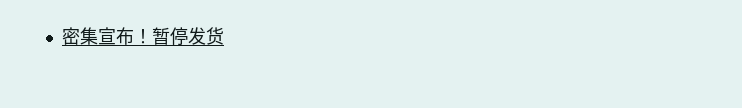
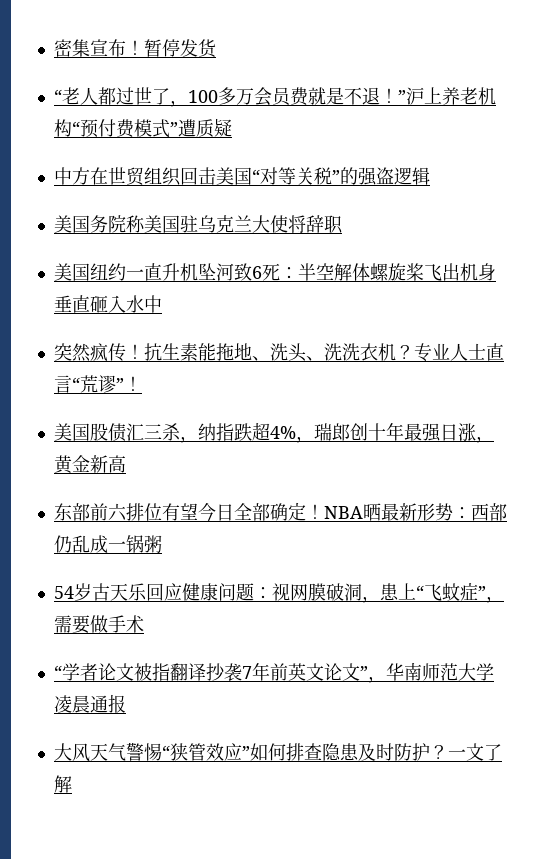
(224, 36) none -> [53,87,496,107] [53,118,232,138] [53,167,430,186] [53,215,343,234] [53,263,496,281] [53,295,162,313] [53,343,504,362] [53,375,142,393] [53,422,494,443] [53,455,126,474] [53,502,507,522] [53,535,162,553] [53,583,504,603] [53,615,144,634] [53,662,494,683] [53,694,126,713] [53,742,502,762] [53,775,72,793] // “老人都过世了，100多万会员费就是不退！”沪上养老机构“预付费模式”遭质疑 // 中方在世贸组织回击美国“对等关税”的强盗逻辑 // 美国务院称美国驻乌克兰大使将辞职 // 美国纽约一直升机坠河致6死：半空解体螺旋桨飞出机身垂直砸入水中 // 突然疯传！抗生素能拖地、洗头、洗洗衣机？专业人士直言“荒谬”！ // 美国股债汇三杀，纳指跌超4%，瑞郎创十年最强日涨，黄金新高 // 东部前六排位有望今日全部确定！NBA晒最新形势：西部仍乱成一锅粥 // 54岁古天乐回应健康问题：视网膜破洞，患上“飞蚊症”，需要做手术 // “学者论文被指翻译抄袭7年前英文论文”，华南师范大学凌晨通报 // 大风天气警惕“狭管效应”如何排查隐患及时防护？一文了解

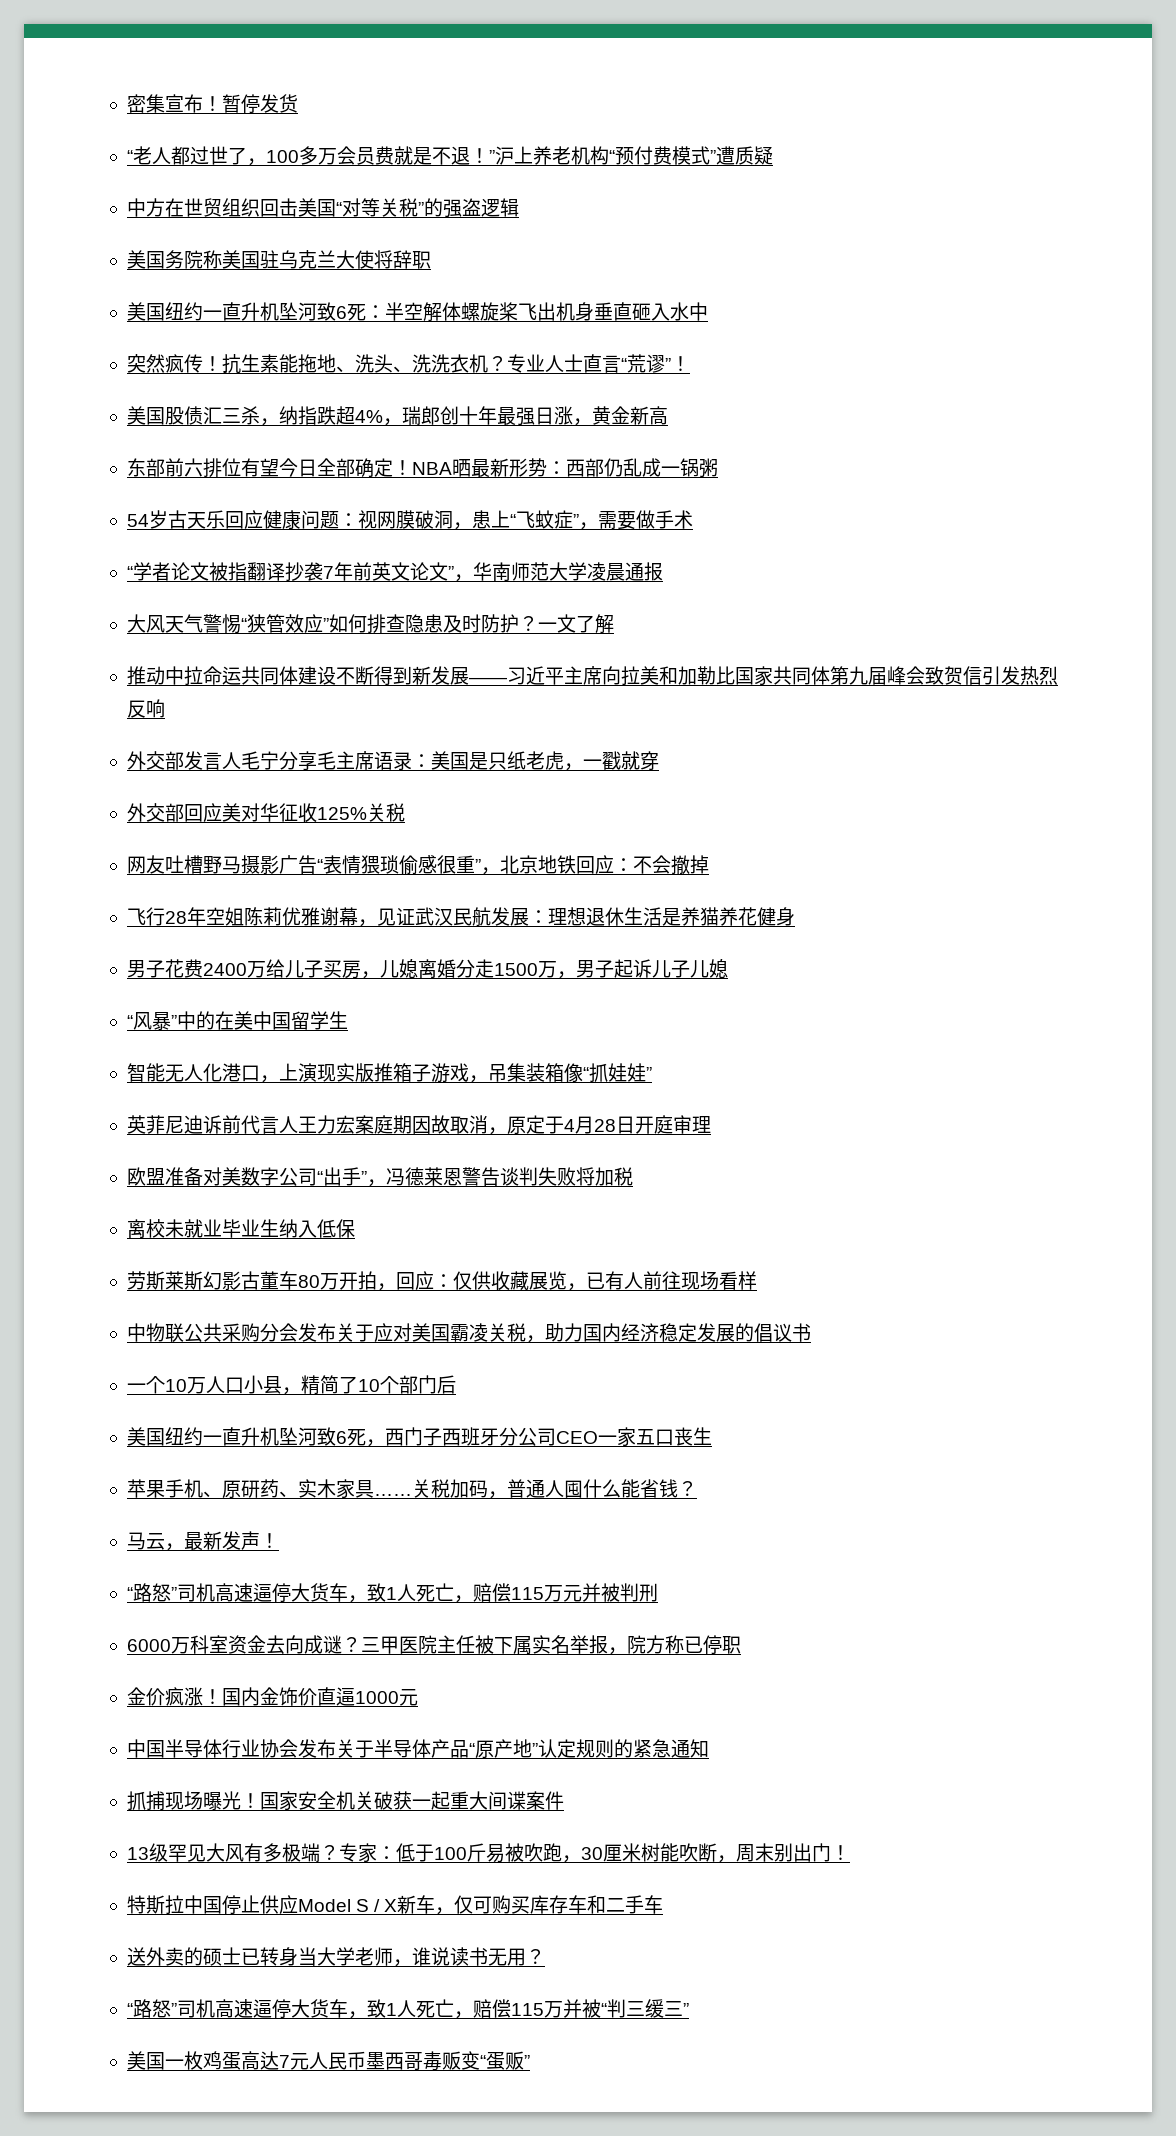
(72, 784) none -> [126,666,1058,686] [126,699,165,718] [126,751,659,771] [126,803,405,823] [126,855,709,875] [126,907,795,927] [126,958,728,979] [126,1011,348,1030] [126,1063,652,1083] [126,1115,711,1135] [126,1167,633,1187] [126,1219,355,1238] [126,1271,757,1291] [126,1323,811,1343] [126,1375,456,1395] [126,1427,712,1447] [126,1479,697,1499] [126,1531,279,1551] [126,1583,658,1603] [126,1635,741,1655] [126,1687,418,1706] [126,1739,709,1758] [126,1791,564,1811] [126,1843,850,1863] [126,1895,664,1915] [126,1947,545,1967] [126,1999,689,2019] [126,2051,530,2070] // 推动中拉命运共同体建设不断得到新发展——习近平主席向拉美和加勒比国家共同体第九届峰会致贺信引发热烈反响 // 外交部发言人毛宁分享毛主席语录：美国是只纸老虎，一戳就穿 // 外交部回应美对华征收125%关税 // 网友吐槽野马摄影广告“表情猥琐偷感很重”，北京地铁回应：不会撤掉 // 飞行28年空姐陈莉优雅谢幕，见证武汉民航发展：理想退休生活是养猫养花健身 // 男子花费2400万给儿子买房，儿媳离婚分走1500万，男子起诉儿子儿媳 // “风暴”中的在美中国留学生 // 智能无人化港口，上演现实版推箱子游戏，吊集装箱像“抓娃娃” // 英菲尼迪诉前代言人王力宏案庭期因故取消，原定于4月28日开庭审理 // 欧盟准备对美数字公司“出手”，冯德莱恩警告谈判失败将加税 // 离校未就业毕业生纳入低保 // 劳斯莱斯幻影古董车80万开拍，回应：仅供收藏展览，已有人前往现场看样 // 中物联公共采购分会发布关于应对美国霸凌关税，助力国内经济稳定发展的倡议书 // 一个10万人口小县，精简了10个部门后 // 美国纽约一直升机坠河致6死，西门子西班牙分公司CEO一家五口丧生 // 苹果手机、原研药、实木家具……关税加码，普通人囤什么能省钱？ // 马云，最新发声！ // “路怒”司机高速逼停大货车，致1人死亡，赔偿115万元并被判刑 // 6000万科室资金去向成谜？三甲医院主任被下属实名举报，院方称已停职 // 金价疯涨！国内金饰价直逼1000元 // 中国半导体行业协会发布关于半导体产品“原产地”认定规则的紧急通知 // 抓捕现场曝光！国家安全机关破获一起重大间谍案件 // 13级罕见大风有多极端？专家：低于100斤易被吹跑，30厘米树能吹断，周末别出门！ // 特斯拉中国停止供应Model S / X新车，仅可购买库存车和二手车 // 送外卖的硕士已转身当大学老师，谁说读书无用？ // “路怒”司机高速逼停大货车，致1人死亡，赔偿115万并被“判三缓三” // 美国一枚鸡蛋高达7元人民币墨西哥毒贩变“蛋贩”

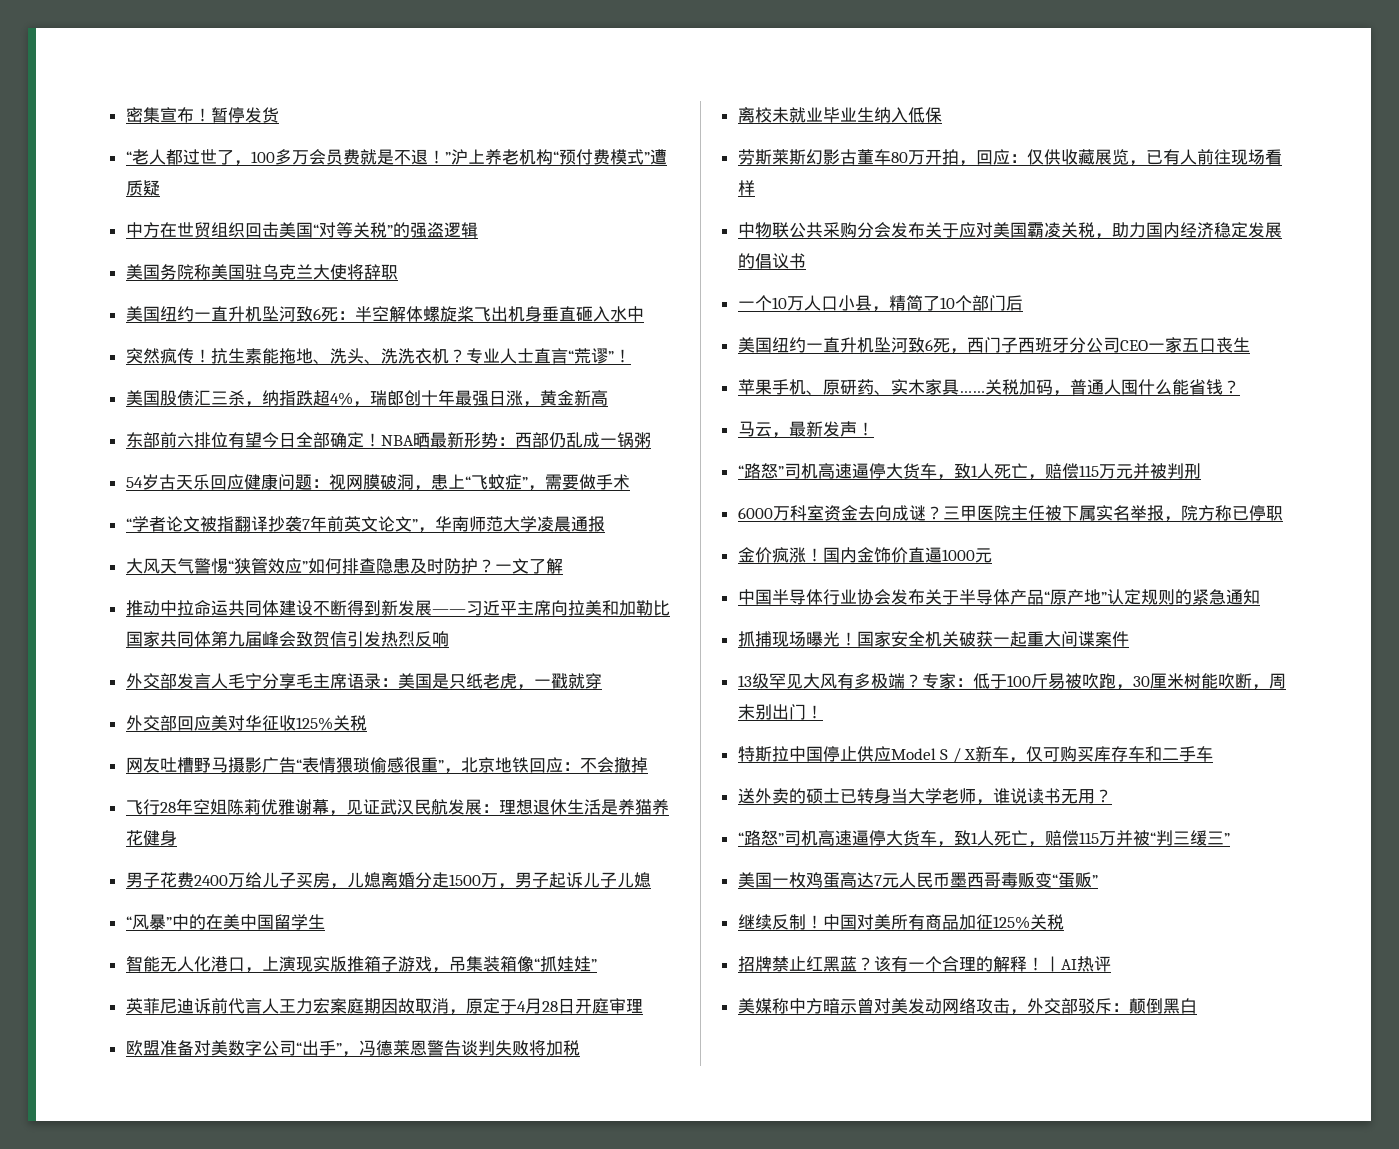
(530, 2061) none -> [737,914,1064,930] [737,956,1111,972] [737,998,1197,1015] // 继续反制！中国对美所有商品加征125%关税 // 招牌禁止红黑蓝？该有一个合理的解释！丨AI热评 // 美媒称中方暗示曾对美发动网络攻击，外交部驳斥：颠倒黑白

